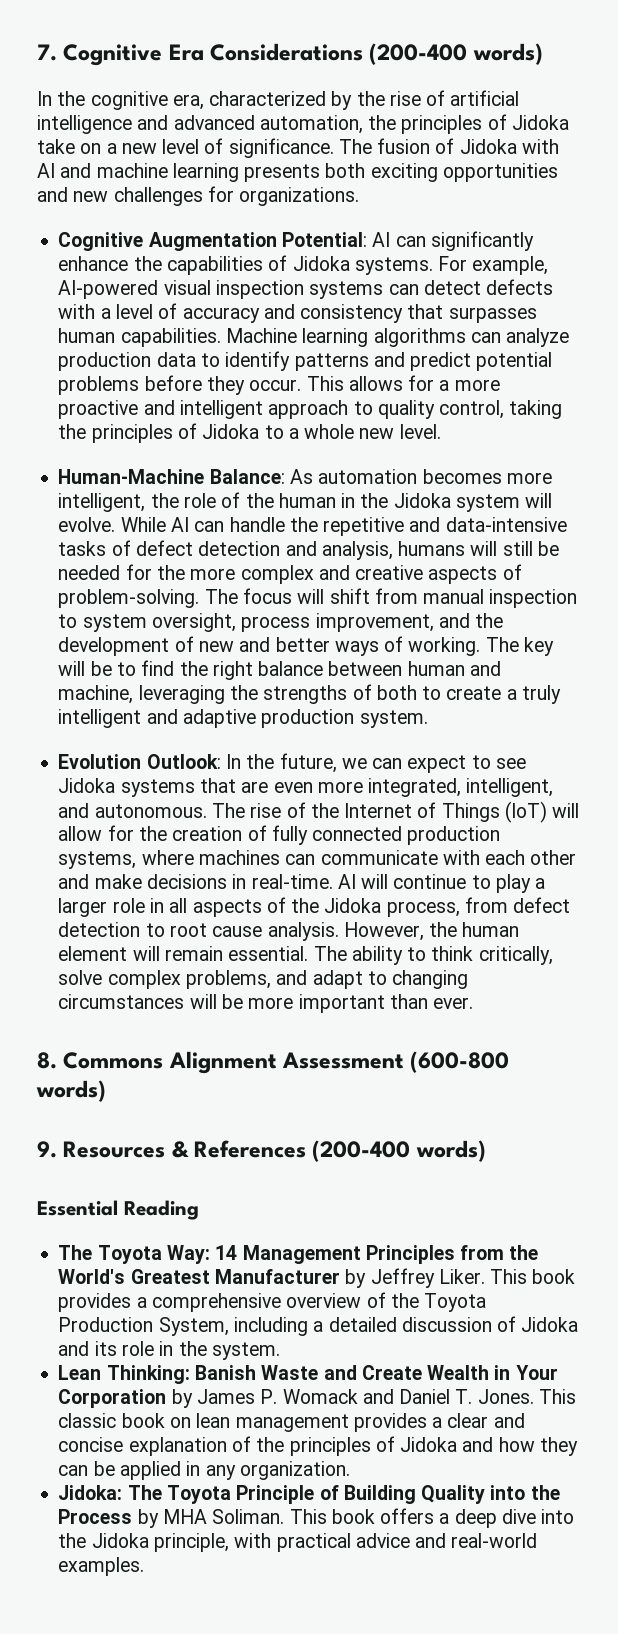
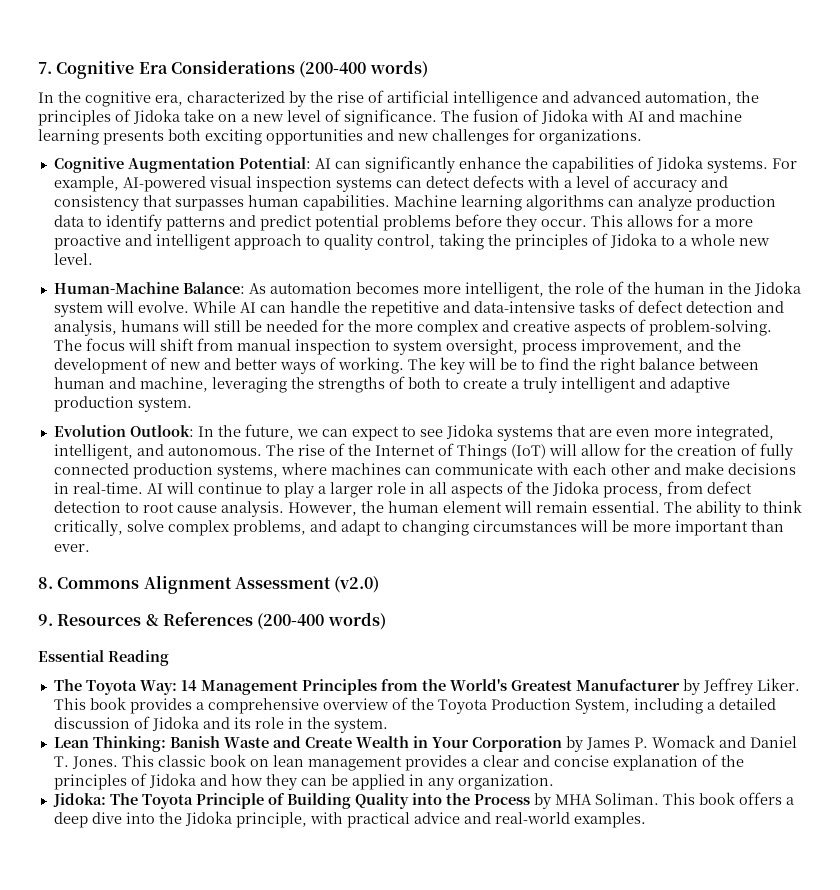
[410,1051,510,1073] [36,1080,106,1102] (600-800 words) -> [334,576,380,593] (v2.0)

